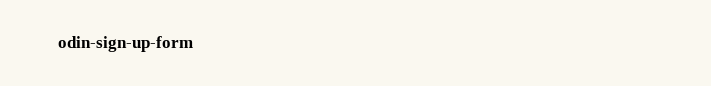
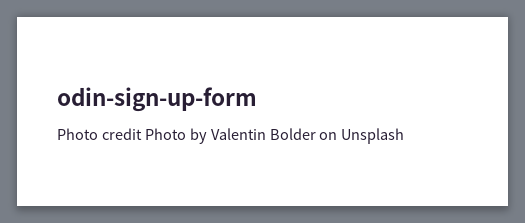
(193, 44) none -> [57,128,405,144] // Photo credit Photo by Valentin Bolder on Unsplash

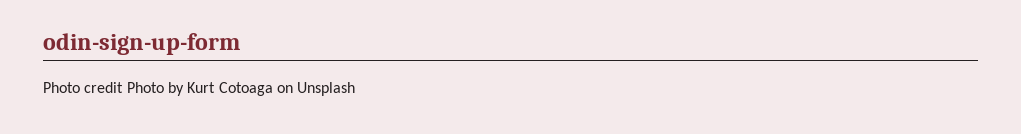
[210,128,316,140] Valentin Bolder -> [187,82,273,96] Kurt Cotoaga

